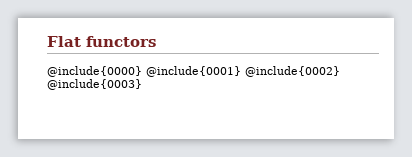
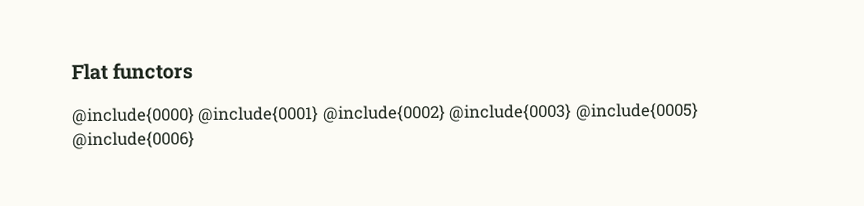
(142, 84) none -> [575,102,699,121] [72,131,195,150] @include{0005} @include{0006}

